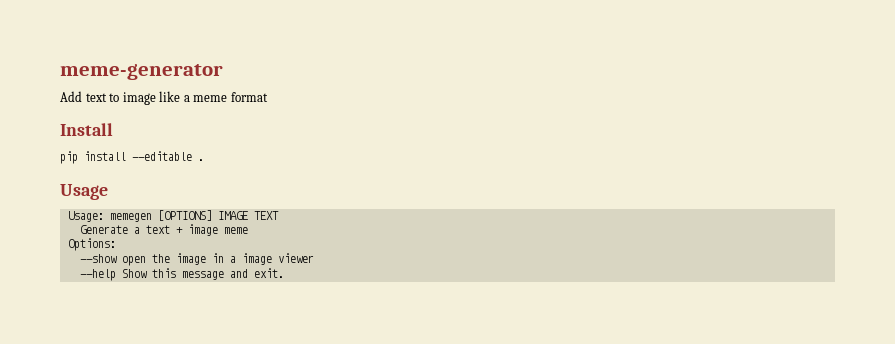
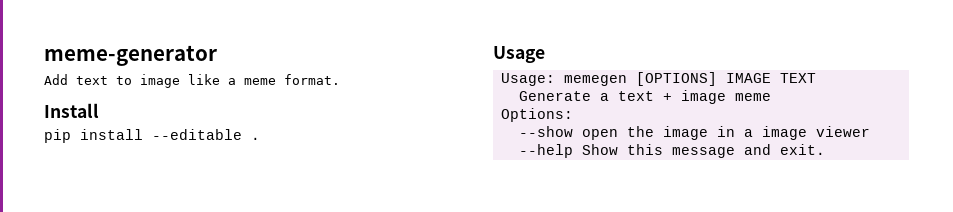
[230,92,268,102] format -> [284,74,340,85] format.

